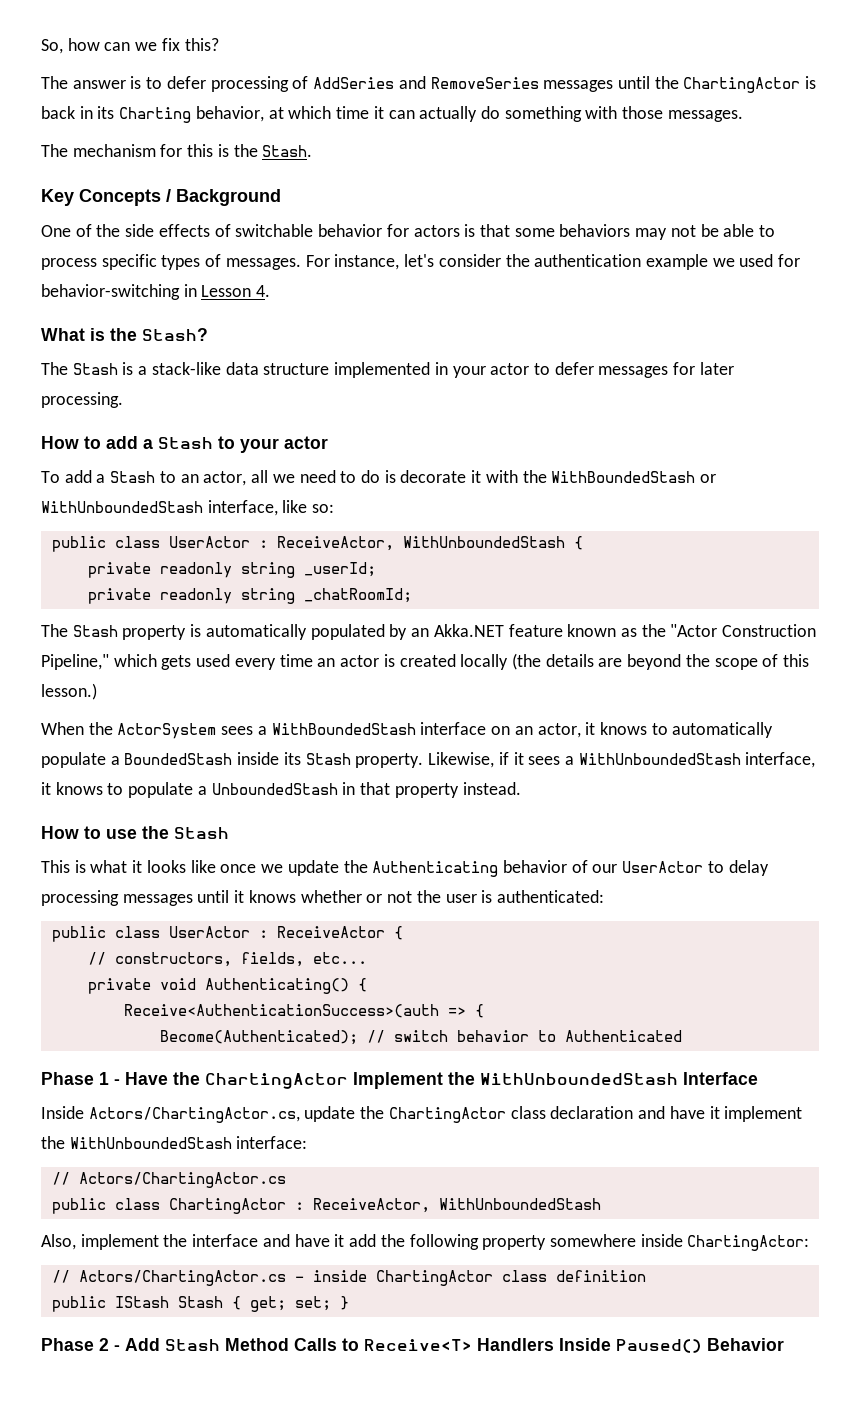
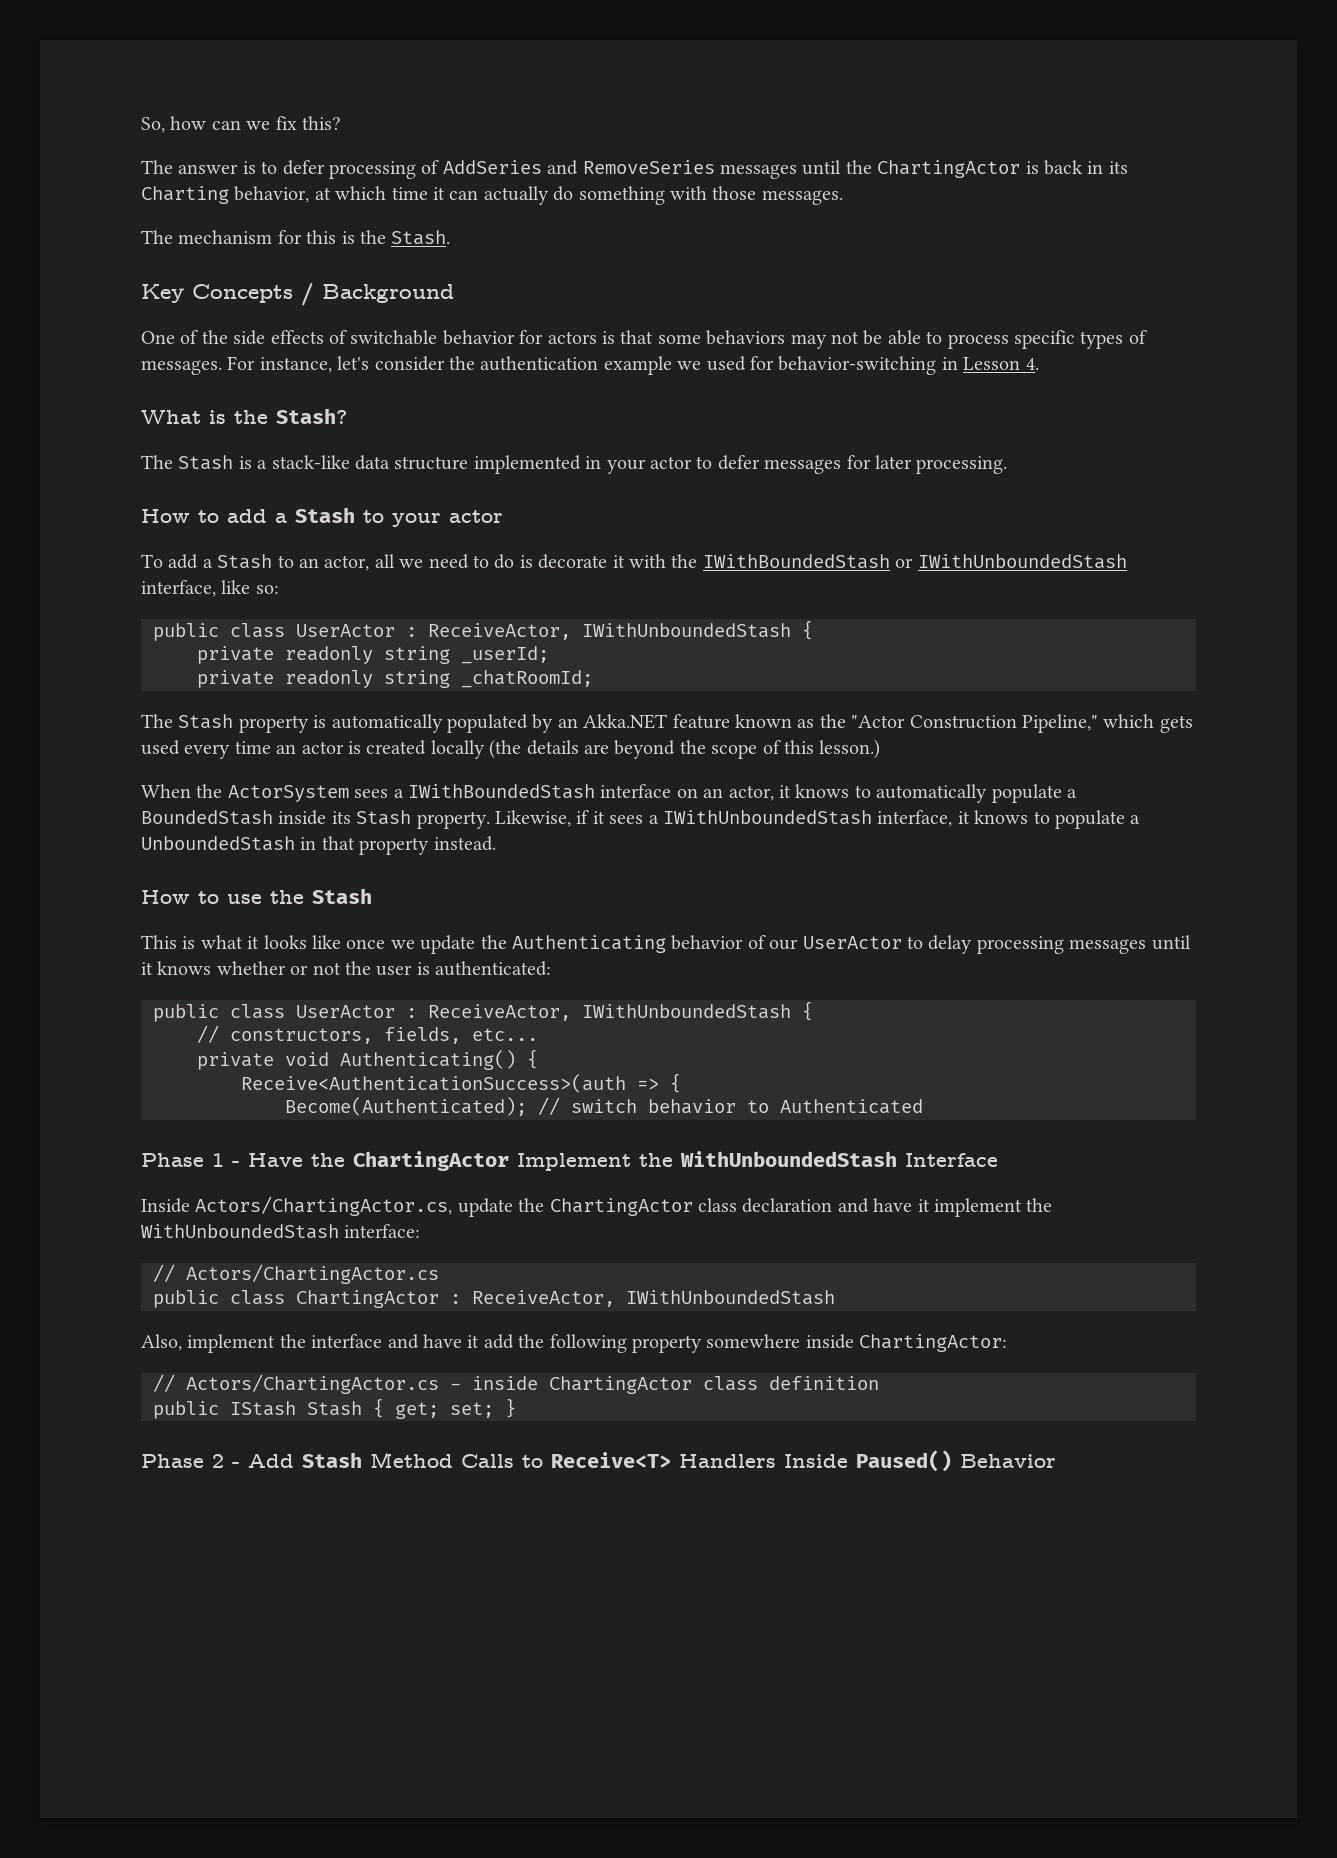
[551,471,717,483] [41,501,203,513] WithBoundedStash or WithUnboundedStash -> [702,554,1127,569] IWithBoundedStash or IWithUnboundedStash
[402,536,565,548] WithUnboundedStash -> [582,623,791,638] IWithUnboundedStash
[271,723,416,735] WithBoundedStash -> [408,784,595,799] IWithBoundedStash
[578,753,741,765] WithUnboundedStash -> [662,810,872,825] IWithUnboundedStash
[276,926,385,938] ReceiveActor -> [428,1004,791,1021] ReceiveActor, IWithUnboundedStash
[438,1198,601,1210] WithUnboundedStash -> [626,1290,835,1305] IWithUnboundedStash

